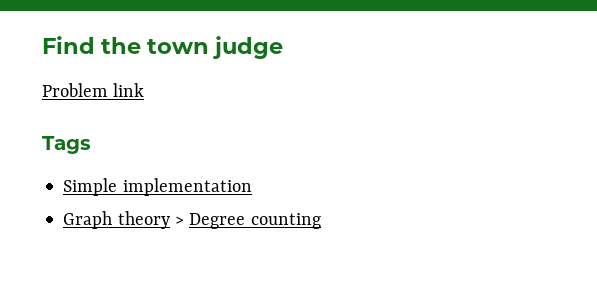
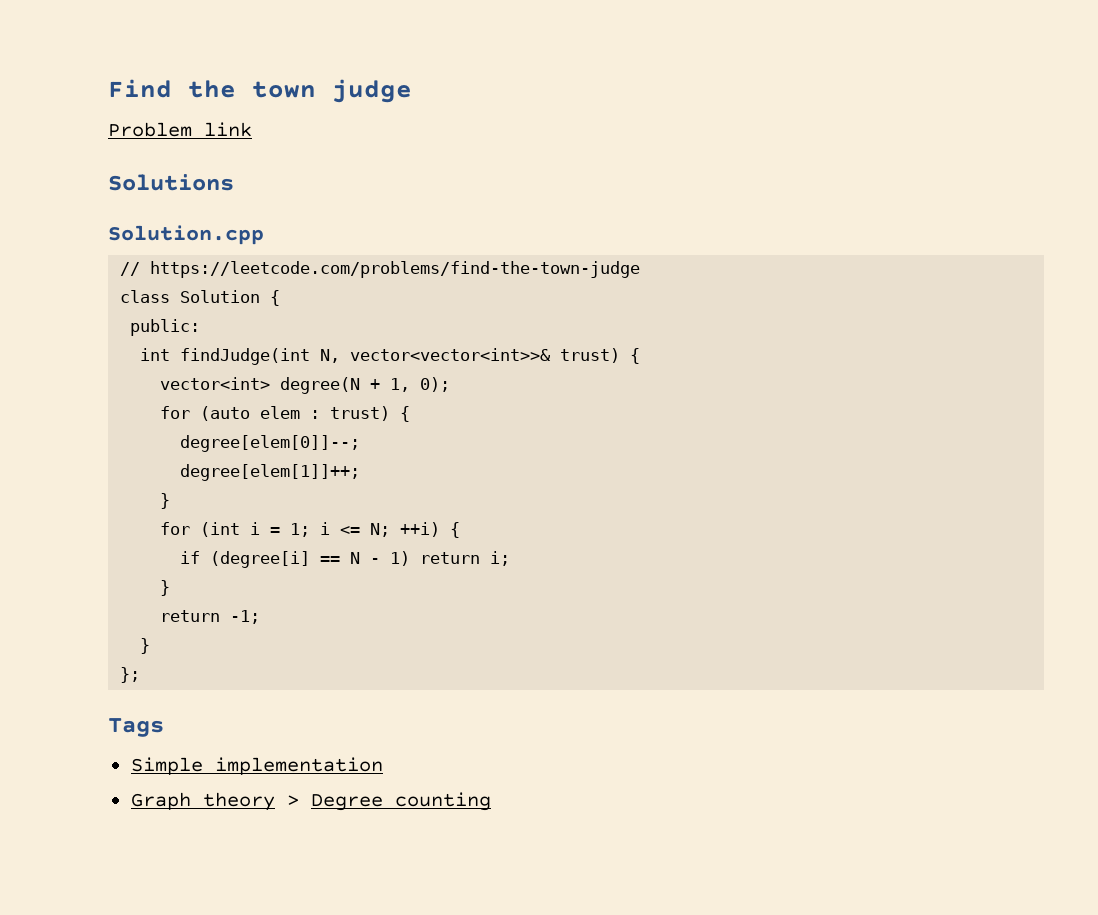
(145, 90) none -> [108,174,234,191] [108,225,264,245] [120,261,641,278] [120,290,281,306] [130,319,201,336] [140,348,641,365] [160,377,451,394] [160,406,411,422] [180,435,361,452] [180,464,361,481] [160,493,171,509] [160,522,461,538] [180,551,511,568] [160,580,171,596] [160,610,261,624] [140,638,151,654] [120,667,141,683] // Solutions // Solution.cpp // // https://leetcode.com/problems/find-the-town-judge // class Solution { // public: // int findJudge(int N, vector<vector<int>>& trust) { // vector<int> degree(N + 1, 0); // for (auto elem : trust) { // degree[elem[0]]--; // degree[elem[1]]++; // } // for (int i = 1; i <= N; ++i) { // if (degree[i] == N - 1) return i; // } // return -1; // } // };

